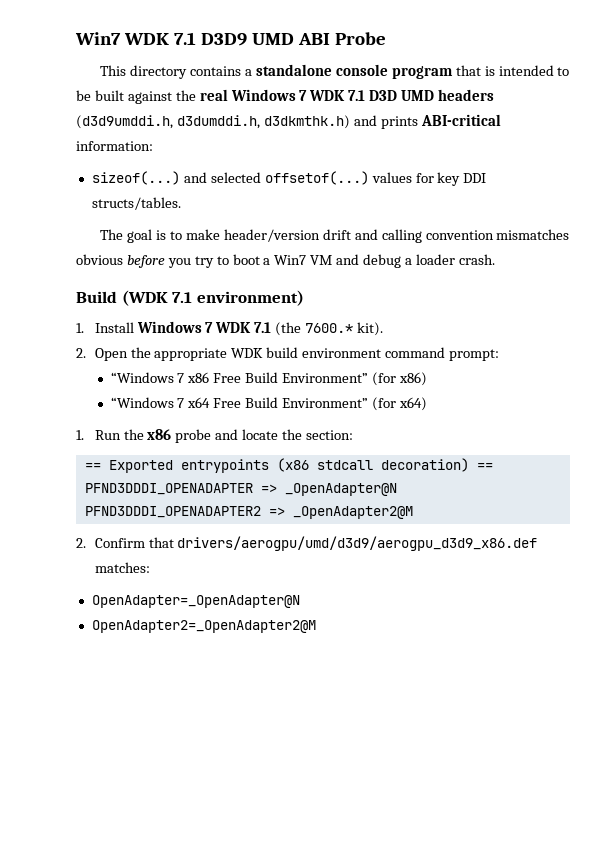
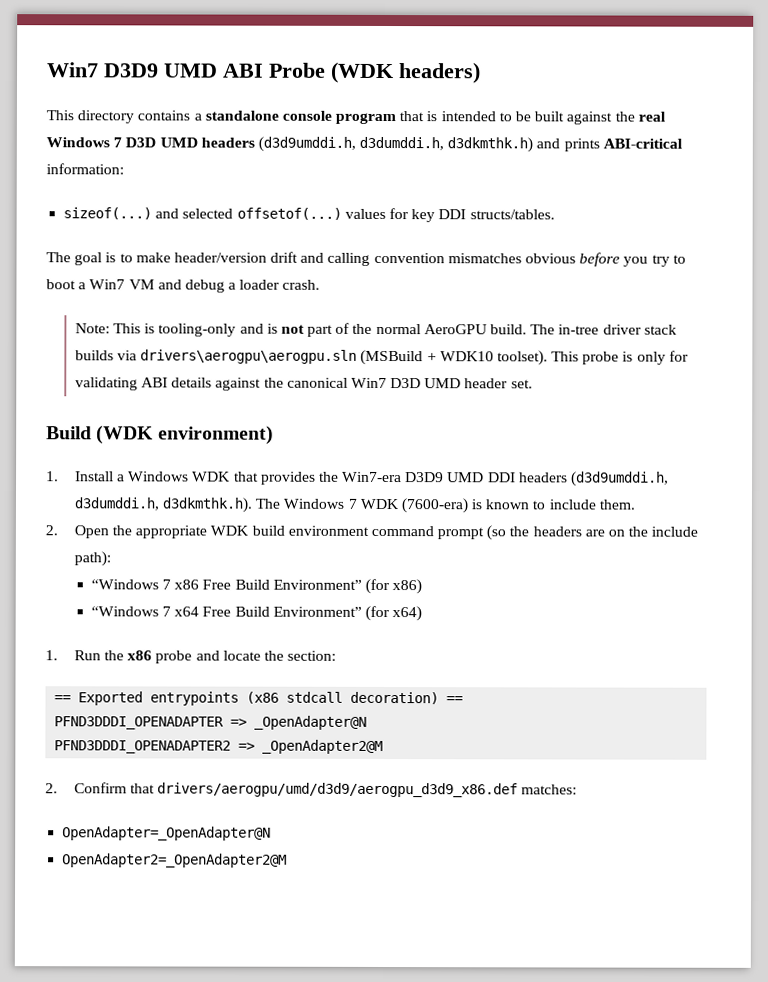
[75,32,196,45] Win7 WDK 7.1 -> [47,62,99,78] Win7
(386, 38) none -> [330,61,481,84] (WDK headers)
[309,90,366,101] WDK 7.1 -> (123, 142) none
(495, 259) none -> [74,322,677,337] [74,349,689,366] [74,377,533,391] // Note: This is tooling-only and is not part of the normal AeroGPU build. The in-tree driver stack builds via drivers\aerogpu\aerogpu.sln (MSBuild + WDK10 toolset). This probe is only for validating ABI details against the canonical Win7 D3D UMD header set.
[172,292,193,303] 7.1 -> (155, 435) none
[136,321,384,336] Windows 7 WDK 7.1 (the 7600.* kit). -> [116,471,670,487] [73,497,635,514] a Windows WDK that provides the Win7-era D3D9 UMD DDI headers (d3d9umddi.h, d3dumddi.h, d3dkmthk.h). The Windows 7 WDK (7600-era) is known to include them.
[449,349,500,361] prompt: -> [437,525,699,541] [73,551,111,567] prompt (so the headers are on the include path):

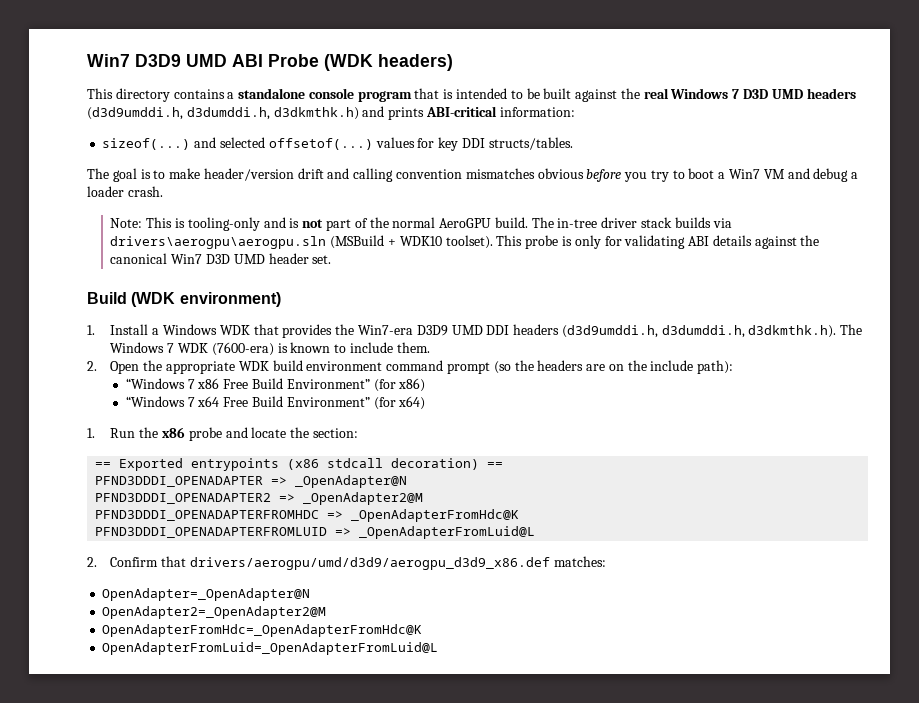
(384, 746) none -> [95,509,520,522] [95,526,536,539] // PFND3DDDI_OPENADAPTERFROMHDC => _OpenAdapterFromHdc@K // PFND3DDDI_OPENADAPTERFROMLUID => _OpenAdapterFromLuid@L
(288, 860) none -> [102,624,423,637] [102,642,439,655] // OpenAdapterFromHdc=_OpenAdapterFromHdc@K // OpenAdapterFromLuid=_OpenAdapterFromLuid@L

